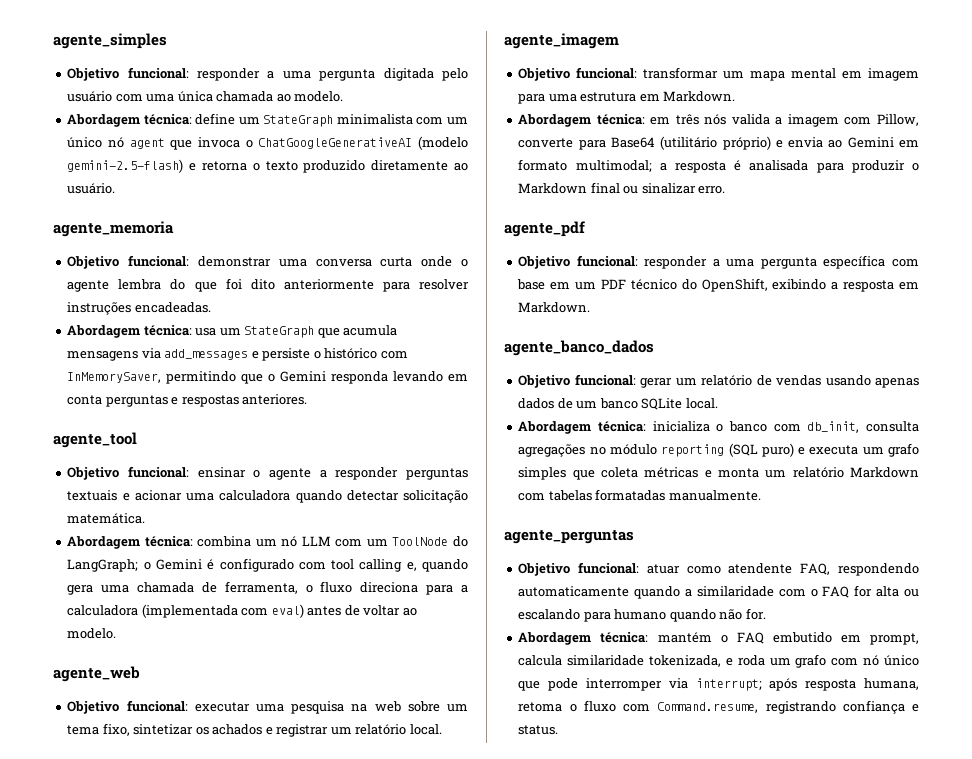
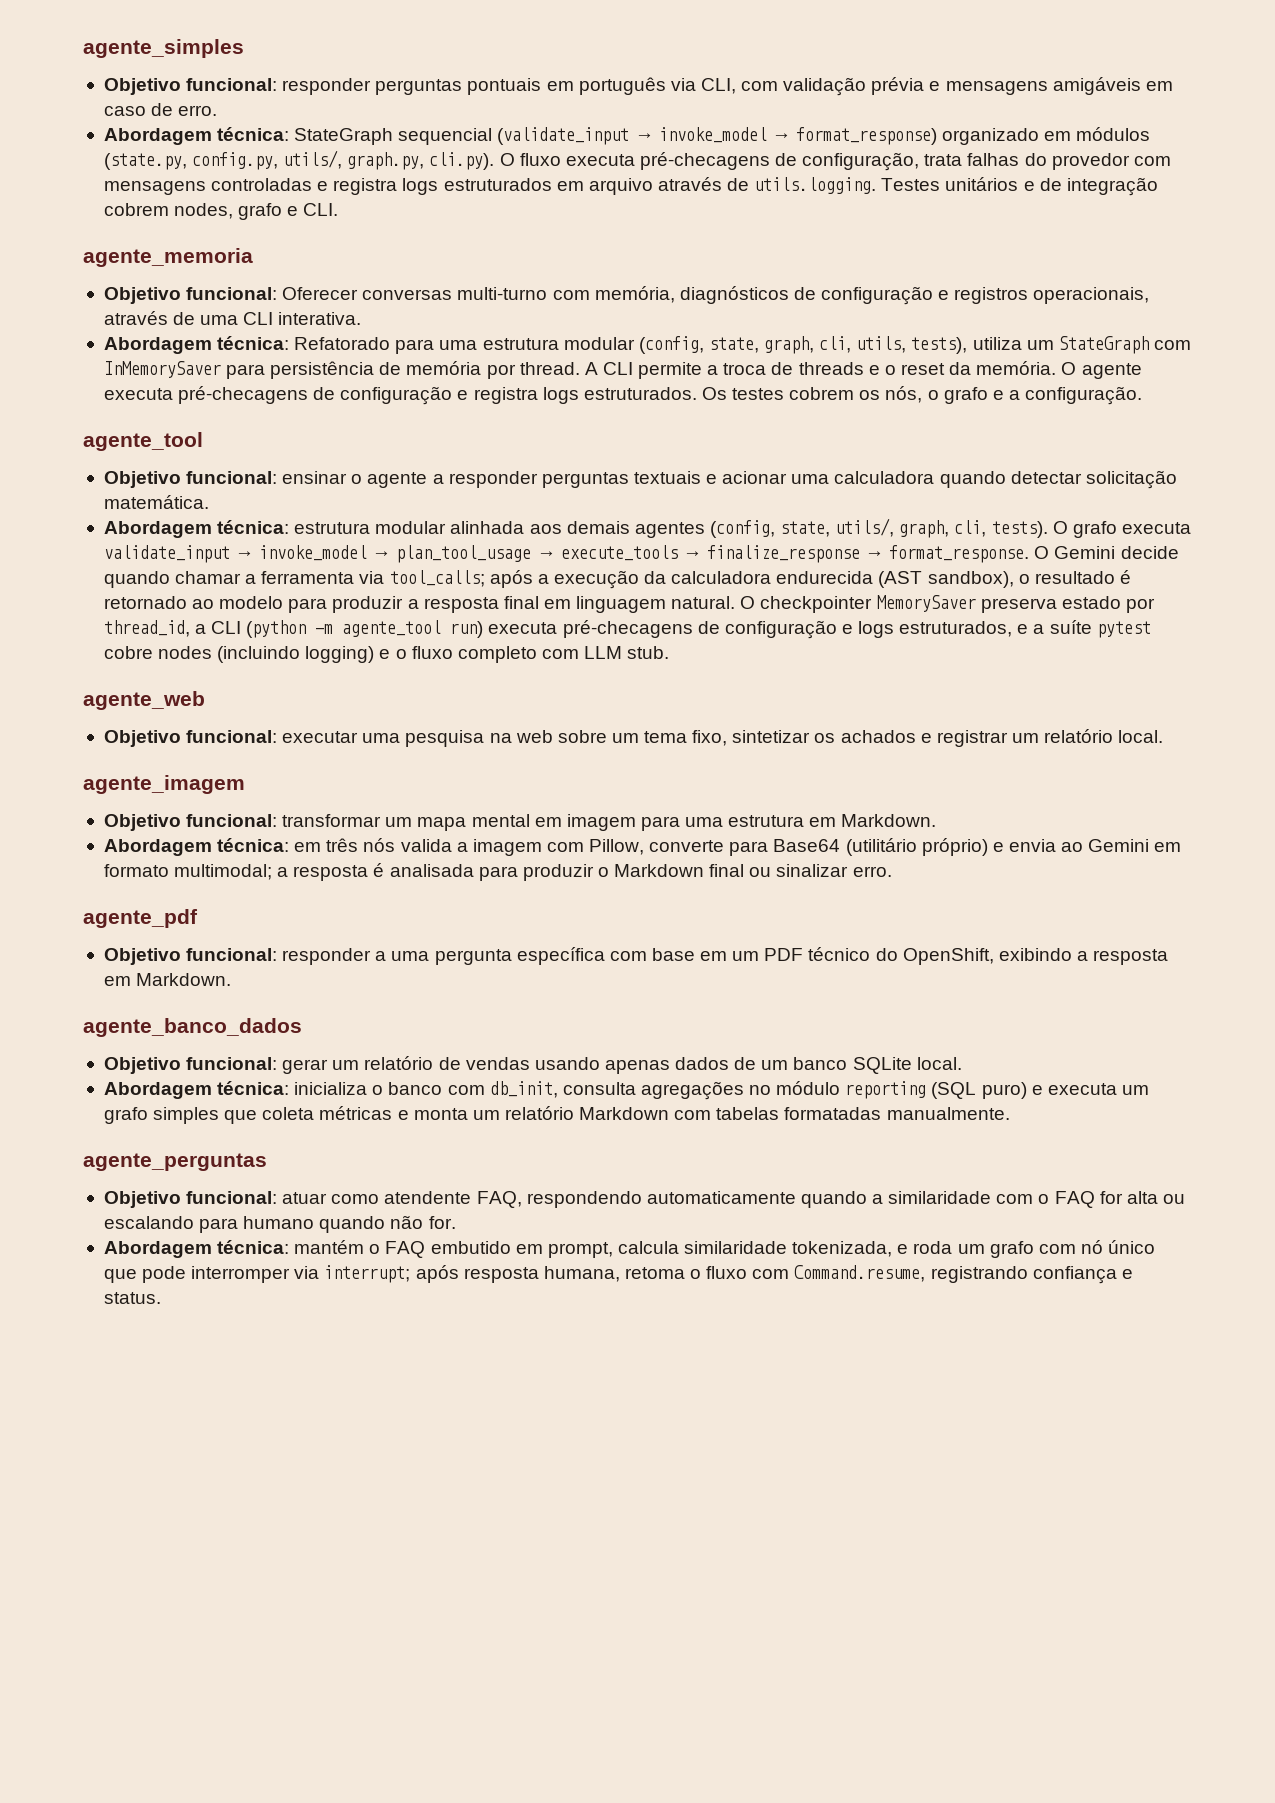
[267,68,469,81] [67,91,344,102] [67,113,468,127] [67,136,468,150] [67,159,468,173] [67,183,116,194] [53,221,174,237] [67,255,468,269] [67,278,469,292] [67,302,211,315] [67,325,398,338] [67,348,408,361] [67,371,468,384] [67,394,308,407] a uma pergunta digitada pelo usuário com uma única chamada ao modelo. // Abordagem técnica: define um StateGraph minimalista com um único nó agent que invoca o ChatGoogleGenerativeAI (modelo gemini-2.5-flash) e retorna o texto produzido diretamente ao usuário. // agente_memoria // Objetivo funcional: demonstrar uma conversa curta onde o agente lembra do que foi dito anteriormente para resolver instruções encadeadas. // Abordagem técnica: usa um StateGraph que acumula mensagens via add_messages e persiste o histórico com InMemorySaver, permitindo que o Gemini responda levando em conta perguntas e respostas anteriores. -> [375,77,1173,96] [103,103,218,116] [103,127,1151,145] [103,150,1171,171] [103,177,1158,196] [103,203,339,220] [83,248,253,267] [103,286,1150,305] [103,311,362,325] [103,336,1191,354] [103,361,1142,379] [103,386,1143,405] perguntas pontuais em português via CLI, com validação prévia e mensagens amigáveis em caso de erro. // Abordagem técnica: StateGraph sequencial (validate_input → invoke_model → format_response) organizado em módulos (state.py, config.py, utils/, graph.py, cli.py). O fluxo executa pré-checagens de configuração, trata falhas do provedor com mensagens controladas e registra logs estruturados em arquivo através de utils.logging. Testes unitários e de integração cobrem nodes, grafo e CLI. // agente_memoria // Objetivo funcional: Oferecer conversas multi-turno com memória, diagnósticos de configuração e registros operacionais, através de uma CLI interativa. // Abordagem técnica: Refatorado para uma estrutura modular (config, state, graph, cli, utils, tests), utiliza um StateGraph com InMemorySaver para persistência de memória por thread. A CLI permite a troca de threads e o reset da memória. O agente executa pré-checagens de configuração e registra logs estruturados. Os testes cobrem os nós, o grafo e a configuração.
[197,536,468,547] [67,558,469,572] [67,581,468,595] [67,604,417,618] [67,628,117,639] combina um nó LLM com um ToolNode do LangGraph; o Gemini é configurado com tool calling e, quando gera uma chamada de ferramenta, o fluxo direciona para a calculadora (implementada com eval) antes de voltar ao modelo. -> [294,518,1191,538] [103,545,1179,563] [103,570,1131,589] [103,595,1155,613] [103,620,1151,639] [103,646,670,663] estrutura modular alinhada aos demais agentes (config, state, utils/, graph, cli, tests). O grafo executa validate_input → invoke_model → plan_tool_usage → execute_tools → finalize_response → format_response. O Gemini decide quando chamar a ferramenta via tool_calls; após a execução da calculadora endurecida (AST sandbox), o resultado é retornado ao modelo para produzir a resposta final em linguagem natural. O checkpointer MemorySaver preserva estado por thread_id, a CLI (python -m agente_tool run) executa pré-checagens de configuração e logs estruturados, e a suíte pytest cobre nodes (incluindo logging) e o fluxo completo com LLM stub.

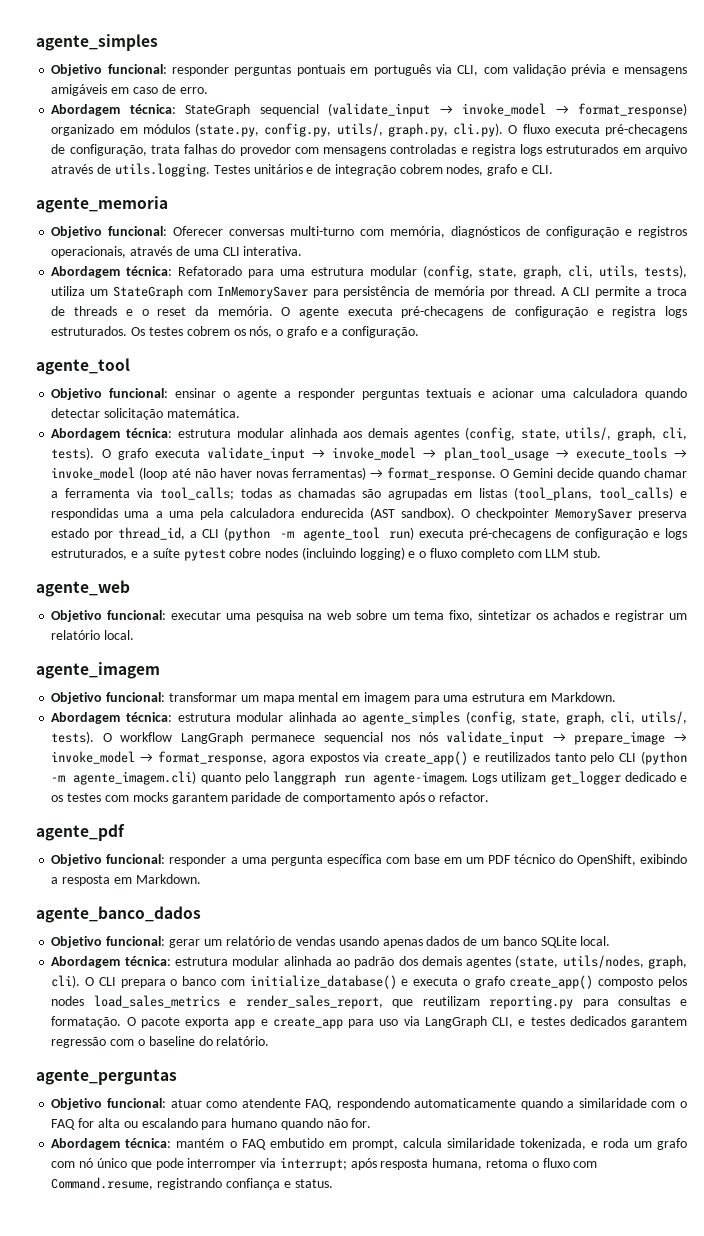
[706,545,860,563] finalize_response -> [51,467,366,480] invoke_model (loop até não haver novas ferramentas)
[489,570,1131,589] [103,596,736,613] após a execução da calculadora endurecida (AST sandbox), o resultado é retornado ao modelo para produzir a resposta final em linguagem natural. -> [241,487,687,501] [51,507,455,520] todas as chamadas são agrupadas em listas (tool_plans, tool_calls) e respondidas uma a uma pela calculadora endurecida (AST sandbox).
[294,838,1182,856] [103,863,892,881] em três nós valida a imagem com Pillow, converte para Base64 (utilitário próprio) e envia ao Gemini em formato multimodal; a resposta é analisada para produzir o Markdown final ou sinalizar erro. -> [177,711,688,725] [51,731,687,745] [51,751,687,765] [51,771,688,785] [51,792,490,804] estrutura modular alinhada ao agente_simples (config, state, graph, cli, utils/, tests). O workflow LangGraph permanece sequencial nos nós validate_input → prepare_image → invoke_model → format_response, agora expostos via create_app() e reutilizados tanto pelo CLI (python -m agente_imagem.cli) quanto pelo langgraph run agente-imagem. Logs utilizam get_logger dedicado e os testes com mocks garantem paridade de comportamento após o refactor.
[294,1081,1149,1100] [103,1106,1010,1124] inicializa o banco com db_init, consulta agregações no módulo reporting (SQL puro) e executa um grafo simples que coleta métricas e monta um relatório Markdown com tabelas formatadas manualmente. -> [175,955,687,969] [51,975,688,989] [51,995,687,1009] [51,1016,688,1029] [51,1036,270,1048] estrutura modular alinhada ao padrão dos demais agentes (state, utils/nodes, graph, cli). O CLI prepara o banco com initialize_database() e executa o grafo create_app() composto pelos nodes load_sales_metrics e render_sales_report, que reutilizam reporting.py para consultas e formatação. O pacote exporta app e create_app para uso via LangGraph CLI, e testes dedicados garantem regressão com o baseline do relatório.

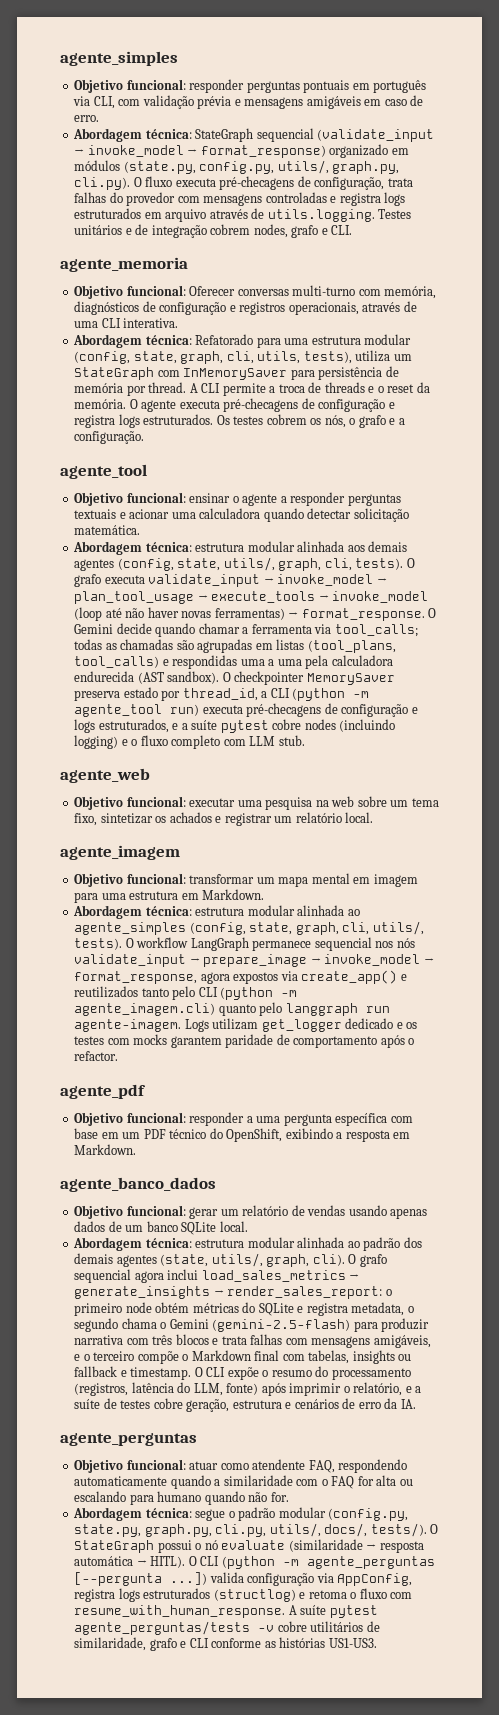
[562,955,644,968] utils/nodes, -> [211,1253,263,1267] utils/,
[98,975,688,989] [51,995,687,1009] [51,1016,688,1029] [51,1036,270,1048] CLI prepara o banco com initialize_database() e executa o grafo create_app() composto pelos nodes load_sales_metrics e render_sales_report, que reutilizam reporting.py para consultas e formatação. O pacote exporta app e create_app para uso via LangGraph CLI, e testes dedicados garantem regressão com o baseline do relatório. -> [359,1254,387,1267] [74,1269,360,1283] [74,1286,392,1299] [74,1302,414,1316] [74,1318,430,1332] [74,1334,431,1348] [74,1350,412,1364] [74,1366,411,1380] [74,1382,422,1396] [74,1398,416,1412] grafo sequencial agora inclui load_sales_metrics → generate_insights → render_sales_report: o primeiro node obtém métricas do SQLite e registra metadata, o segundo chama o Gemini (gemini-2.5-flash) para produzir narrativa com três blocos e trata falhas com mensagens amigáveis, e o terceiro compõe o Markdown final com tabelas, insights ou fallback e timestamp. O CLI expõe o resumo do processamento (registros, latência do LLM, fonte) após imprimir o relatório, e a suíte de testes cobre geração, estrutura e cenários de erro da IA.
[176,1138,687,1150] [51,1157,598,1171] [51,1177,333,1190] mantém o FAQ embutido em prompt, calcula similaridade tokenizada, e roda um grafo com nó único que pode interromper via interrupt; após resposta humana, retoma o fluxo com Command.resume, registrando confiança e status. -> [195,1507,409,1521] [74,1523,439,1537] [74,1539,424,1553] [74,1556,435,1569] [74,1572,413,1586] [74,1588,413,1602] [74,1605,378,1618] [74,1621,380,1635] [74,1637,377,1651] segue o padrão modular (config.py, state.py, graph.py, cli.py, utils/, docs/, tests/). O StateGraph possui o nó evaluate (similaridade → resposta automática → HITL). O CLI (python -m agente_perguntas [--pergunta ...]) valida configuração via AppConfig, registra logs estruturados (structlog) e retoma o fluxo com resume_with_human_response. A suíte pytest agente_perguntas/tests -v cobre utilitários de similaridade, grafo e CLI conforme as histórias US1-US3.

